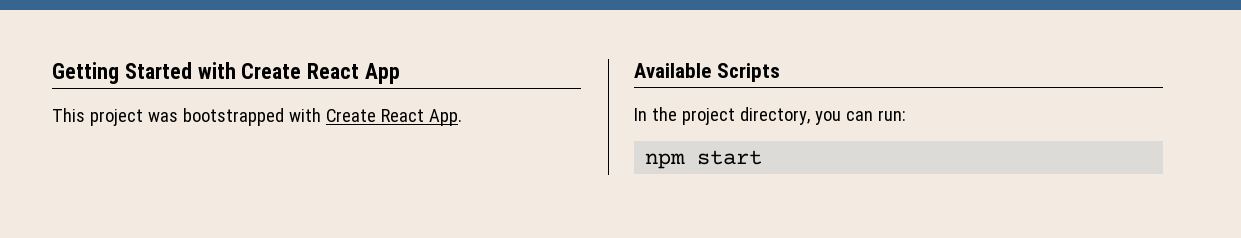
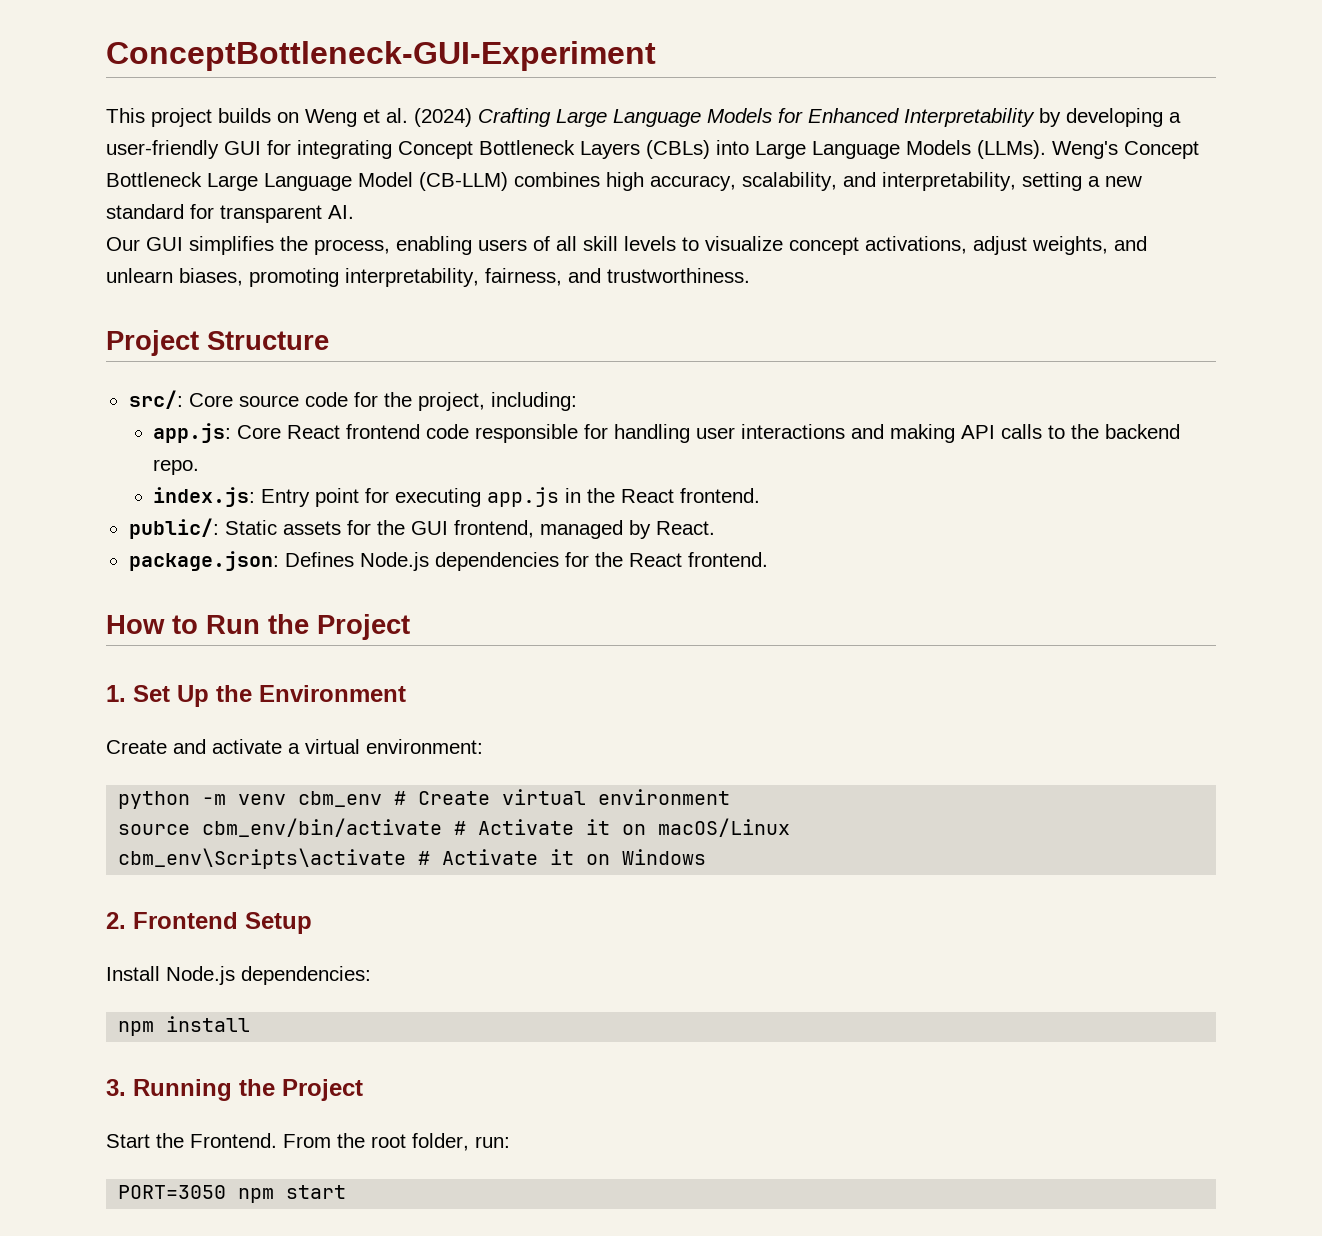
[52,62,401,84] [52,108,462,126] [634,63,780,82] [634,107,873,125] Getting Started with Create React App // This project was bootstrapped with Create React App. // Available Scripts // In the project directory, you can -> [106,41,656,71] [106,108,1181,127] [106,140,1199,159] [106,172,1142,191] [106,204,354,223] [106,236,1147,255] [106,268,750,287] [106,330,329,356] [128,390,577,411] [153,423,1181,443] [153,459,200,475] [153,487,761,507] [128,518,715,539] [128,551,768,571] [106,614,410,640] [106,685,406,707] [106,739,483,754] [118,789,731,809] [118,818,791,837] [118,848,707,869] [106,912,312,934] [106,966,371,985] [118,1016,251,1036] [106,1079,363,1101] [106,1133,469,1151] ConceptBottleneck-GUI-Experiment // This project builds on Weng et al. (2024) Crafting Large Language Models for Enhanced Interpretability by developing a user-friendly GUI for integrating Concept Bottleneck Layers (CBLs) into Large Language Models (LLMs). Weng's Concept Bottleneck Large Language Model (CB-LLM) combines high accuracy, scalability, and interpretability, setting a new standard for transparent AI. // Our GUI simplifies the process, enabling users of all skill levels to visualize concept activations, adjust weights, and unlearn biases, promoting interpretability, fairness, and trustworthiness. // Project Structure // src/: Core source code for the project, including: // app.js: Core React frontend code responsible for handling user interactions and making API calls to the backend repo. // index.js: Entry point for executing app.js in the React frontend. // public/: Static assets for the GUI frontend, managed by React. // package.json: Defines Node.js dependencies for the React frontend. // How to Run the Project // 1. Set Up the Environment // Create and activate a virtual environment: // python -m venv cbm_env # Create virtual environment // source cbm_env/bin/activate # Activate it on macOS/Linux // cbm_env\Scripts\activate # Activate it on Windows // 2. Frontend Setup // Install Node.js dependencies: // npm install // 3. Running the Project // Start the Frontend. From the root folder,
(906, 115) none -> [118,1185,227,1199] PORT=3050

